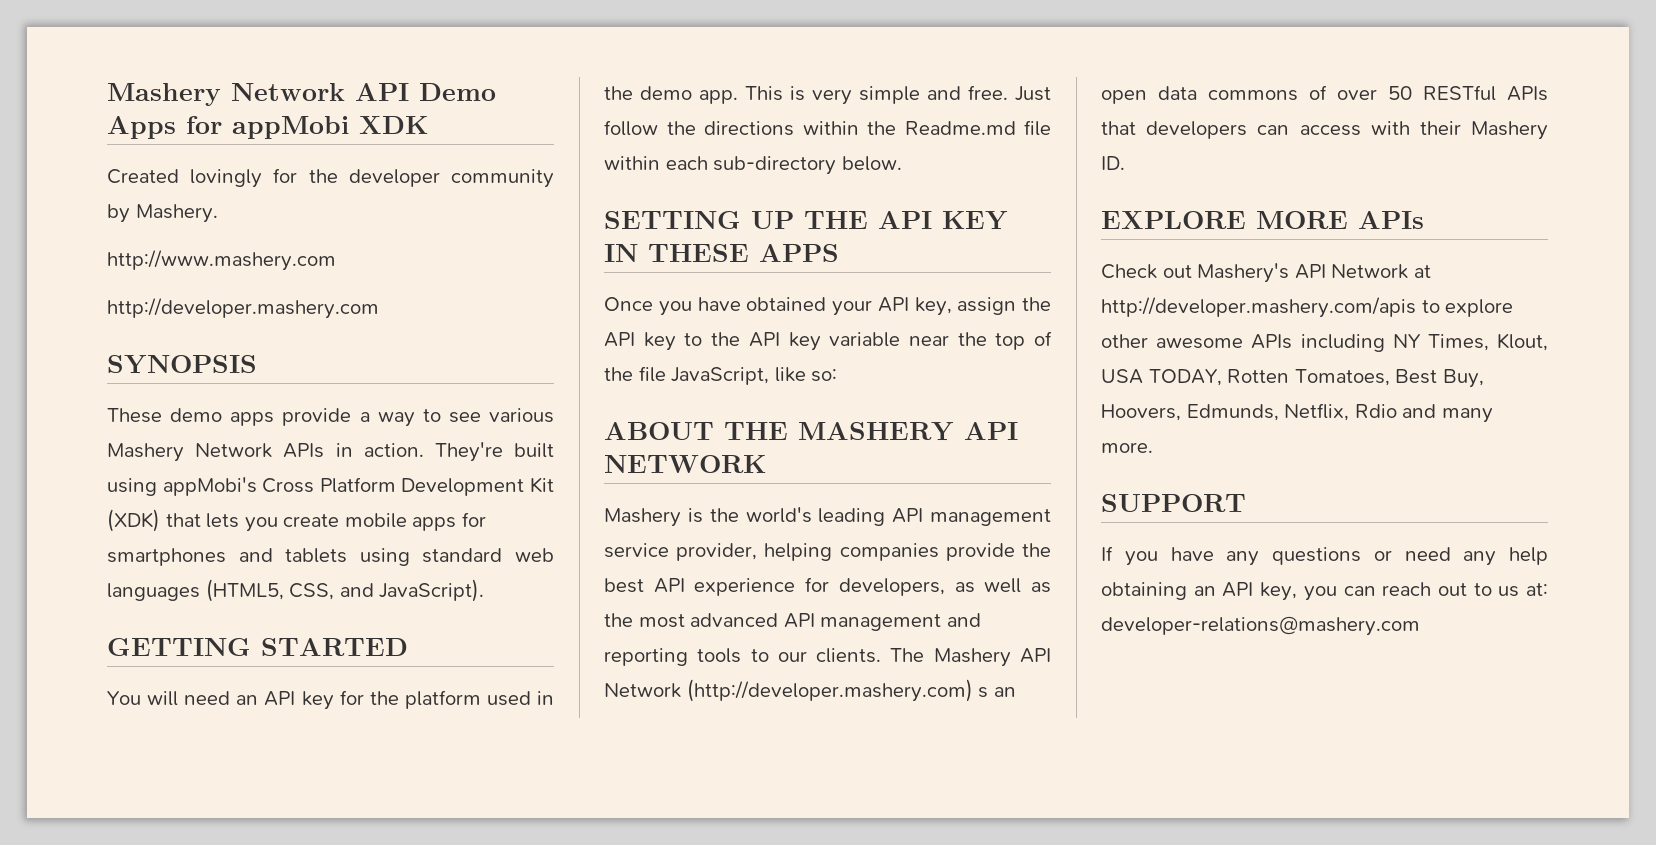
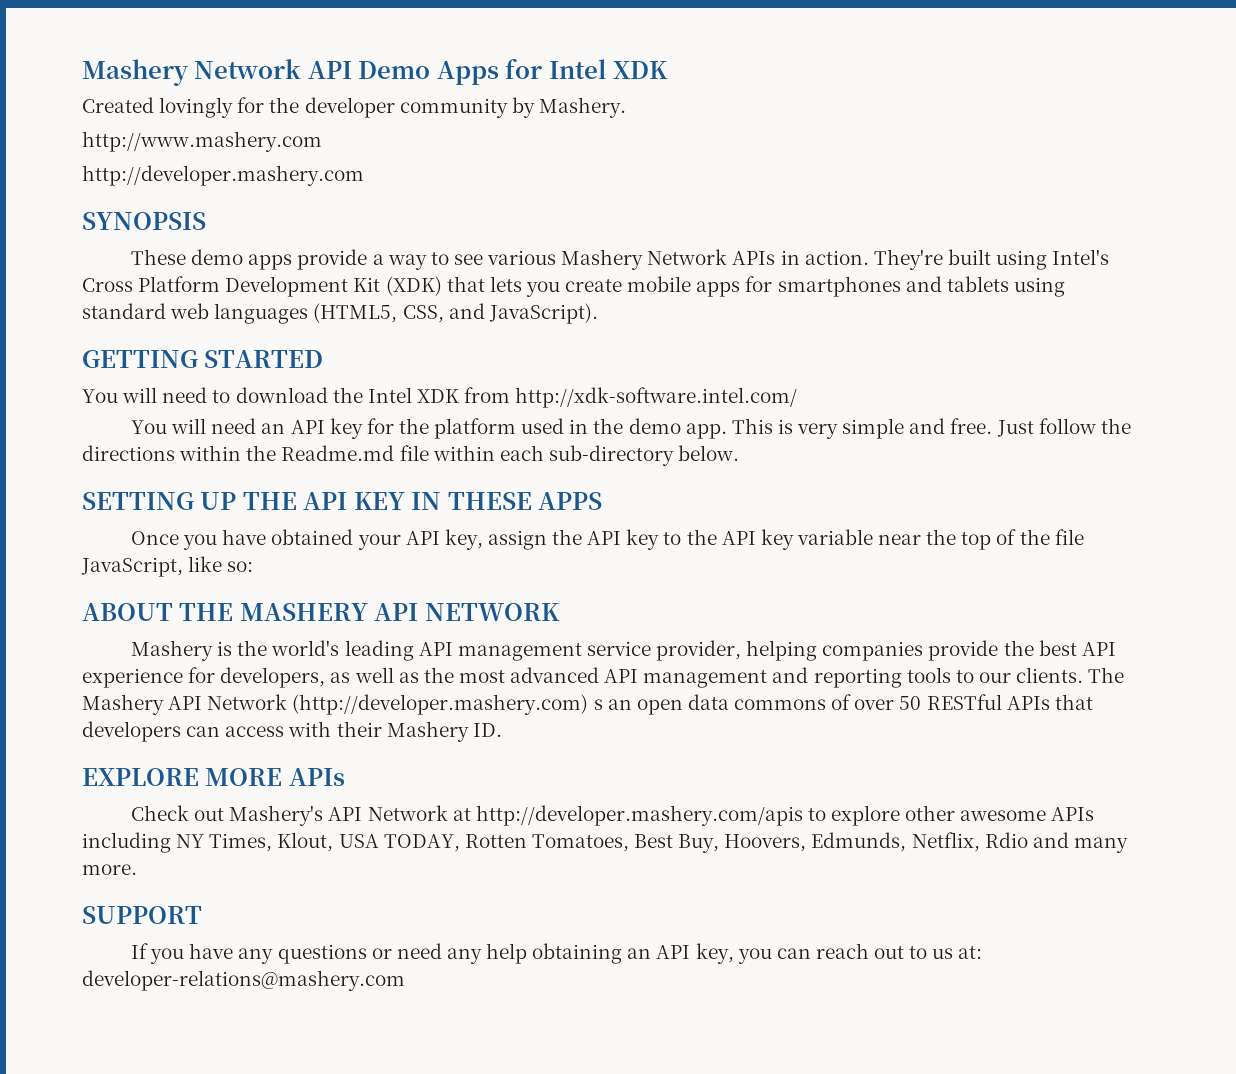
[232,116,349,139] appMobi -> [548,59,607,79] Intel
[162,477,257,496] appMobi's -> [1052,249,1110,265] Intel's
(408, 647) none -> [82,387,798,408] // You will need to download the Intel XDK from http://xdk-software.intel.com/

